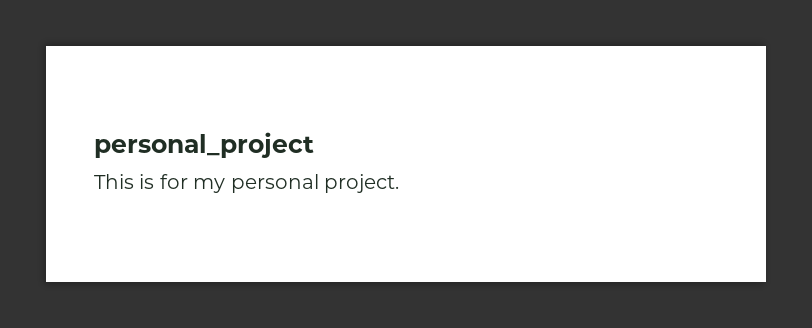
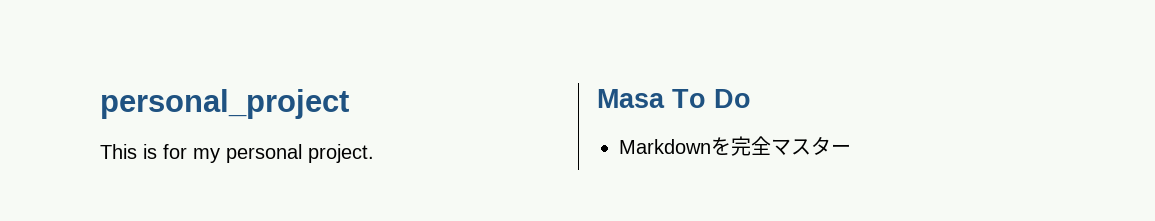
(399, 183) none -> [597,89,751,108] [619,136,851,156] // Masa To Do // Markdownを完全マスター

